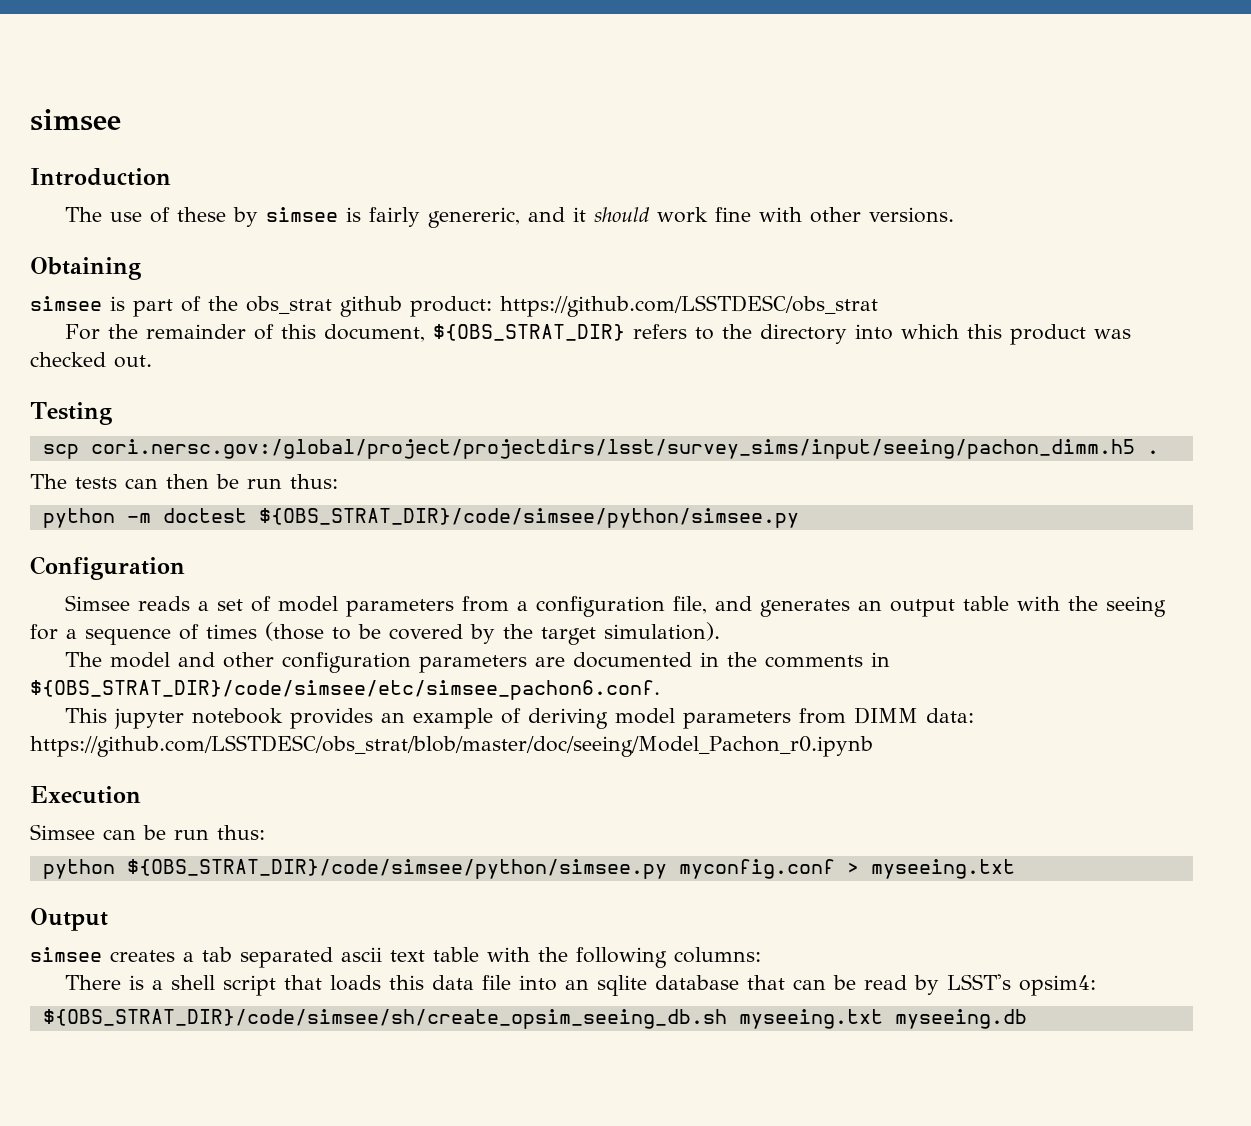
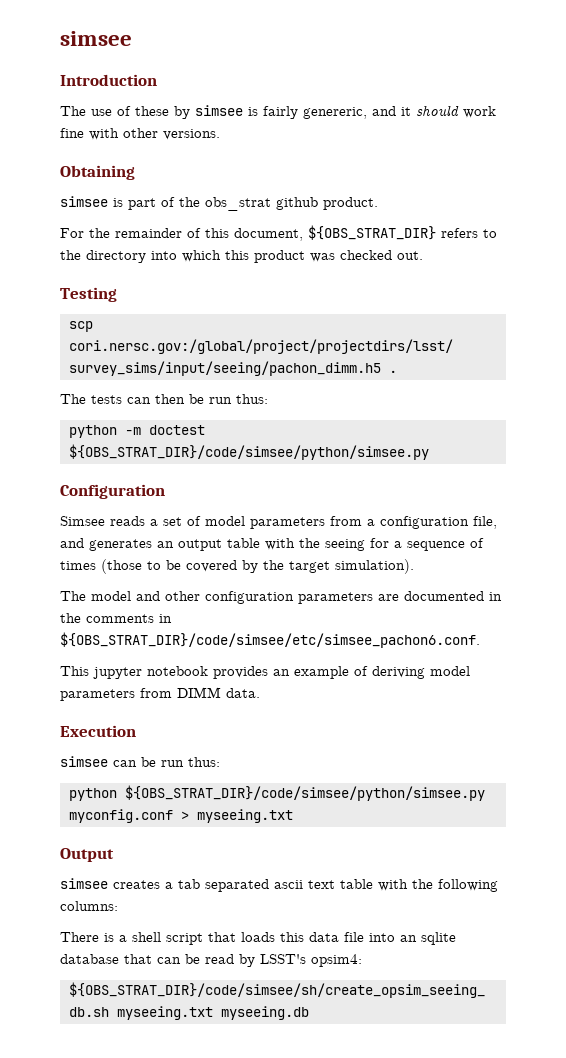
[410,295,878,317] product: https://github.com/LSSTDESC/obs_strat -> [323,197,378,210] product.
[925,708,974,723] [30,735,873,757] data: https://github.com/LSSTDESC/obs_strat/blob/master/doc/seeing/Model_Pachon_r0.ipynb -> [226,688,260,698] data.
[30,824,95,840] Simsee -> [60,756,108,767] simsee

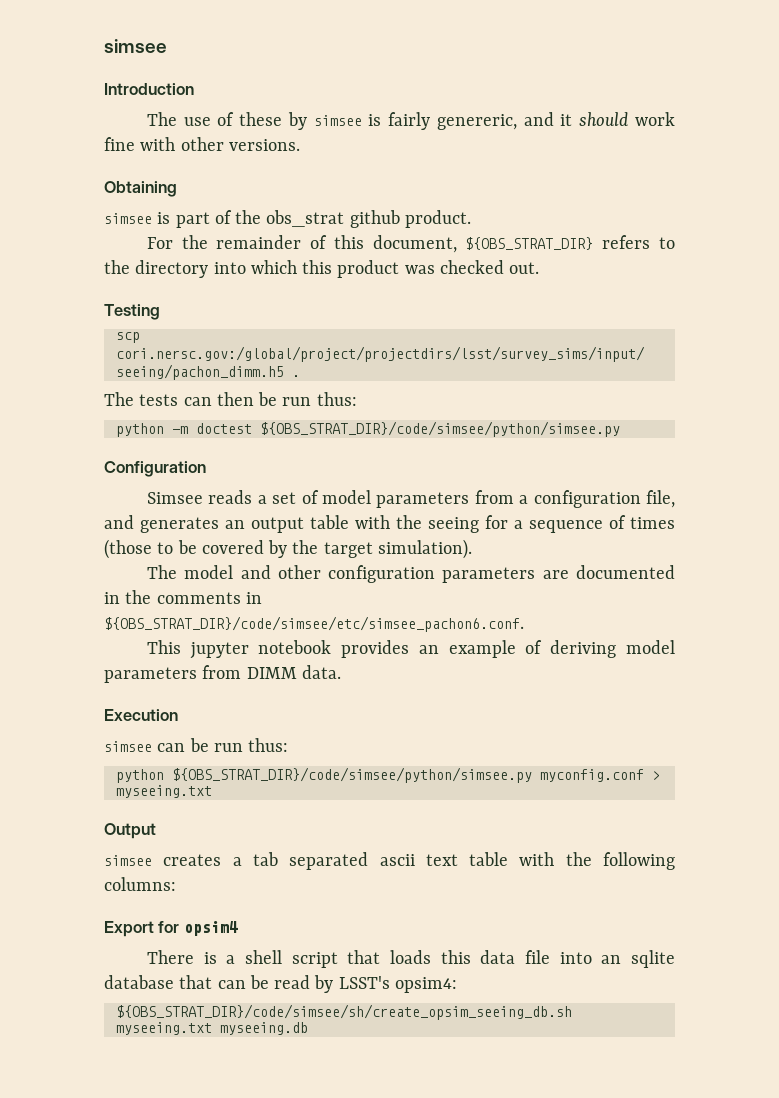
(118, 906) none -> [104,921,238,937] // Export for opsim4

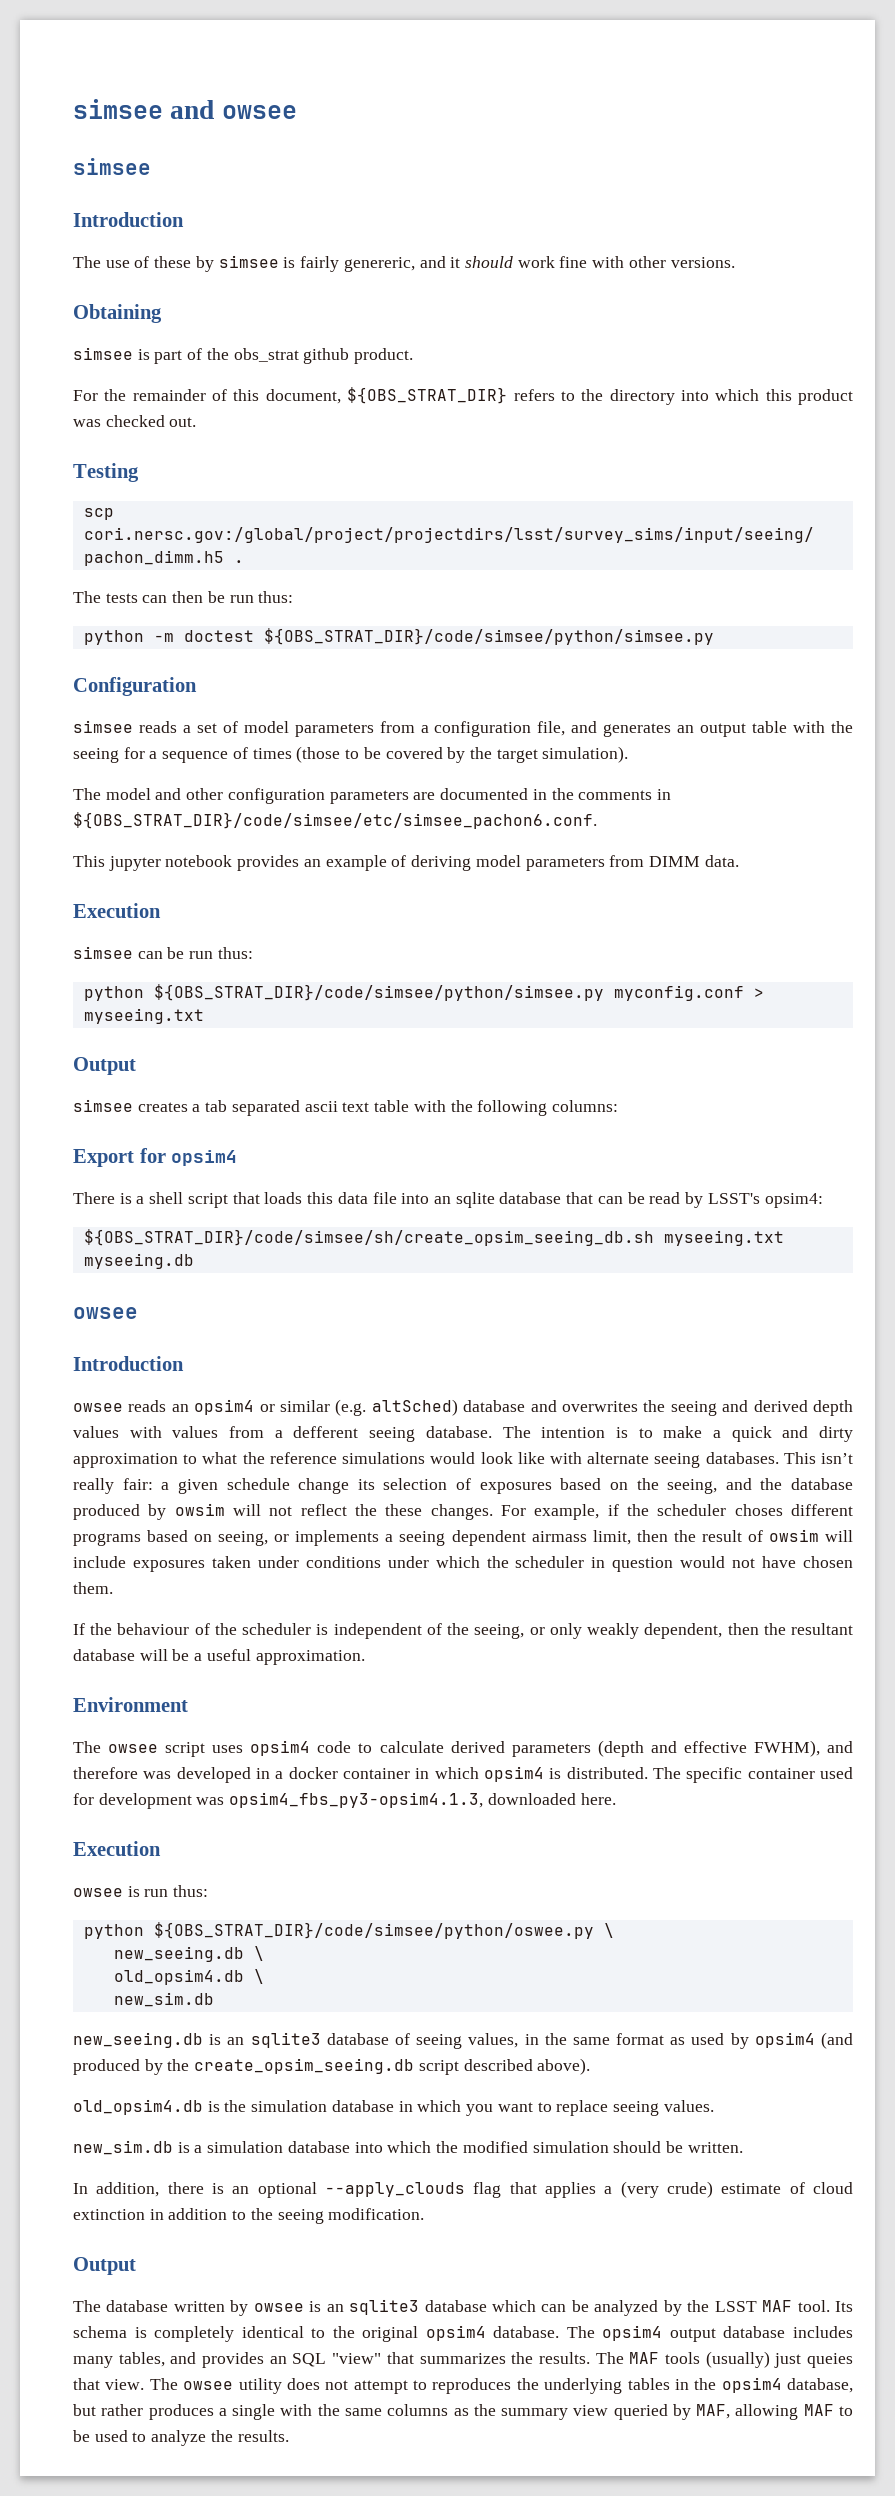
[104,39,167,53] simsee -> [73,99,297,119] [73,158,151,175] simsee and owsee // simsee
[146,492,203,504] Simsee -> [73,720,133,733] simsee
(308, 1028) none -> [73,1307,138,1319] [73,1356,184,1371] [73,1399,853,1416] [73,1426,853,1442] [73,1452,853,1468] [73,1478,853,1494] [73,1503,854,1520] [73,1529,853,1546] [73,1556,854,1572] [73,1582,113,1594] [73,1623,853,1639] [73,1649,365,1665] [73,1697,188,1712] [73,1740,853,1757] [73,1766,853,1783] [73,1792,616,1809] [73,1841,161,1856] [73,1885,209,1897] [83,1922,614,1939] [113,1946,264,1962] [113,1969,264,1985] [113,1992,214,2007] [73,2032,853,2049] [73,2058,591,2075] [73,2099,714,2116] [73,2140,743,2155] [73,2181,854,2198] [73,2208,425,2224] [73,2257,136,2275] [73,2299,854,2316] [73,2325,854,2342] [73,2351,853,2368] [73,2377,853,2394] [73,2404,854,2420] [73,2430,289,2446] // owsee // Introduction // owsee reads an opsim4 or similar (e.g. altSched) database and overwrites the seeing and derived depth values with values from a defferent seeing database. The intention is to make a quick and dirty approximation to what the reference simulations would look like with alternate seeing databases. This isn’t really fair: a given schedule change its selection of exposures based on the seeing, and the database produced by owsim will not reflect the these changes. For example, if the scheduler choses different programs based on seeing, or implements a seeing dependent airmass limit, then the result of owsim will include exposures taken under conditions under which the scheduler in question would not have chosen them. // If the behaviour of the scheduler is independent of the seeing, or only weakly dependent, then the resultant database will be a useful approximation. // Environment // The owsee script uses opsim4 code to calculate derived parameters (depth and effective FWHM), and therefore was developed in a docker container in which opsim4 is distributed. The specific container used for development was opsim4_fbs_py3-opsim4.1.3, downloaded here. // Execution // owsee is run thus: // python ${OBS_STRAT_DIR}/code/simsee/python/oswee.py \ // new_seeing.db \ // old_opsim4.db \ // new_sim.db // new_seeing.db is an sqlite3 database of seeing values, in the same format as used by opsim4 (and produced by the create_opsim_seeing.db script described above). // old_opsim4.db is the simulation database in which you want to replace seeing values. // new_sim.db is a simulation database into which the modified simulation should be written. // In addition, there is an optional --apply_clouds flag that applies a (very crude) estimate of cloud extinction in addition to the seeing modification. // Output // The database written by owsee is an sqlite3 database which can be analyzed by the LSST MAF tool. Its schema is completely identical to the original opsim4 database. The opsim4 output database includes many tables, and provides an SQL "view" that summarizes the results. The MAF tools (usually) just queies that view. The owsee utility does not attempt to reproduces the underlying tables in the opsim4 database, but rather produces a single with the same columns as the summary view queried by MAF, allowing MAF to be used to analyze the results.

